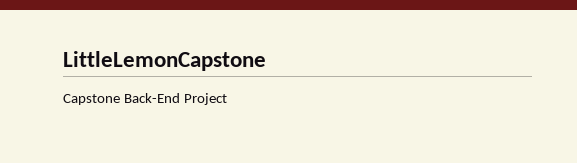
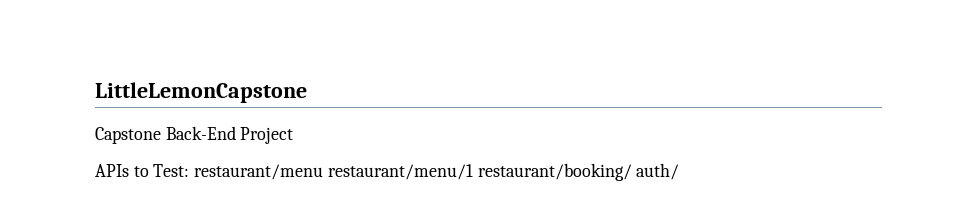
(227, 99) none -> [95,163,680,181] // APIs to Test: restaurant/menu restaurant/menu/1 restaurant/booking/ auth/

